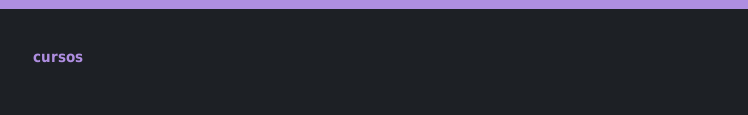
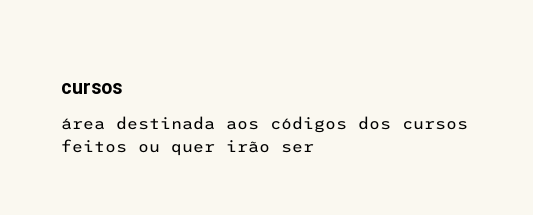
[33,53,83,63] cursos -> [61,82,122,94] [61,116,468,133] [61,139,314,156] cursos // área destinada aos códigos dos cursos feitos ou quer irão ser

